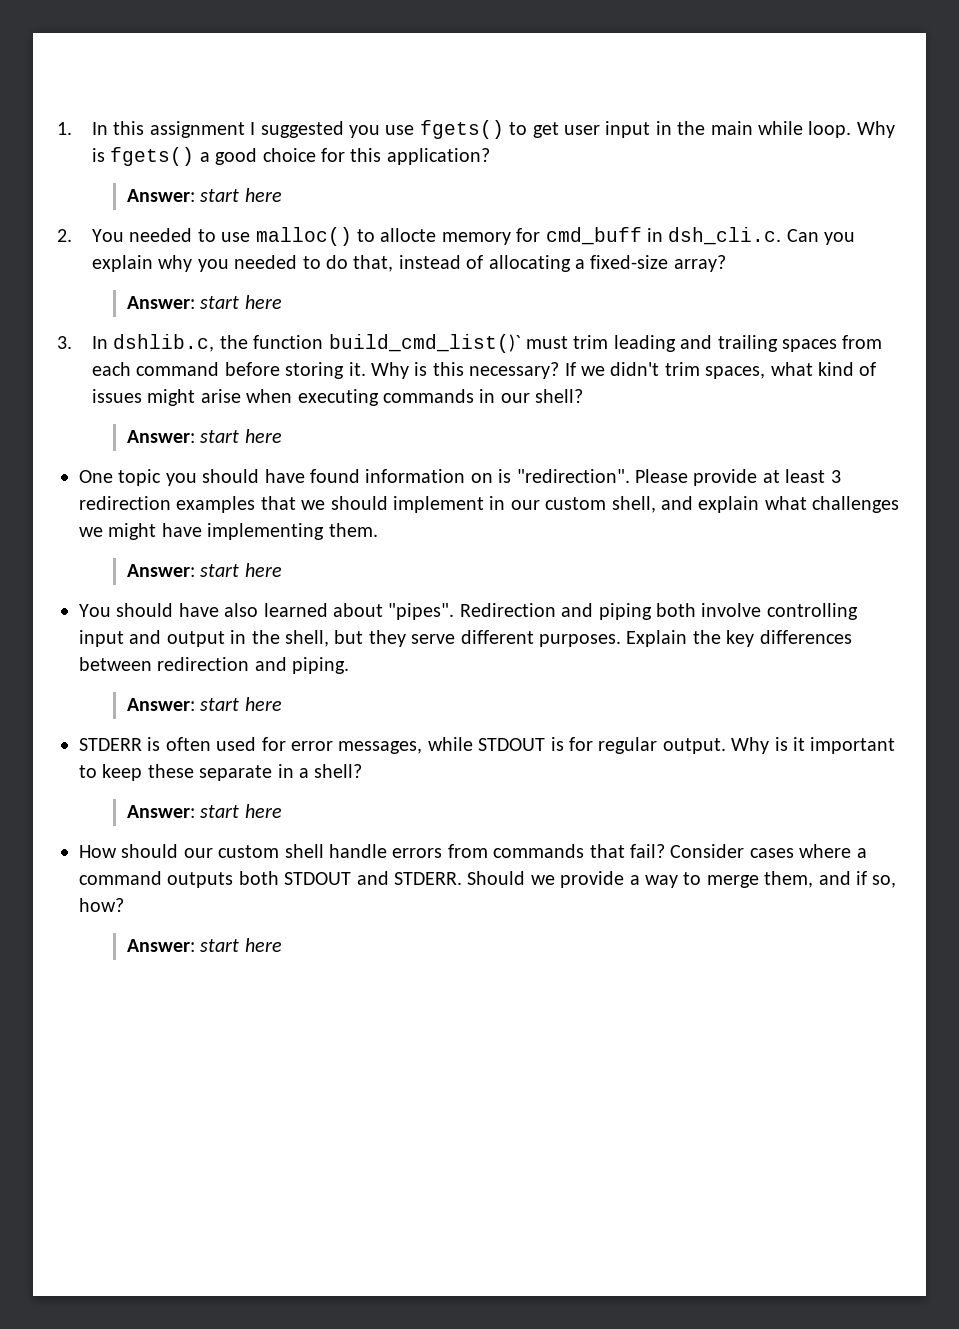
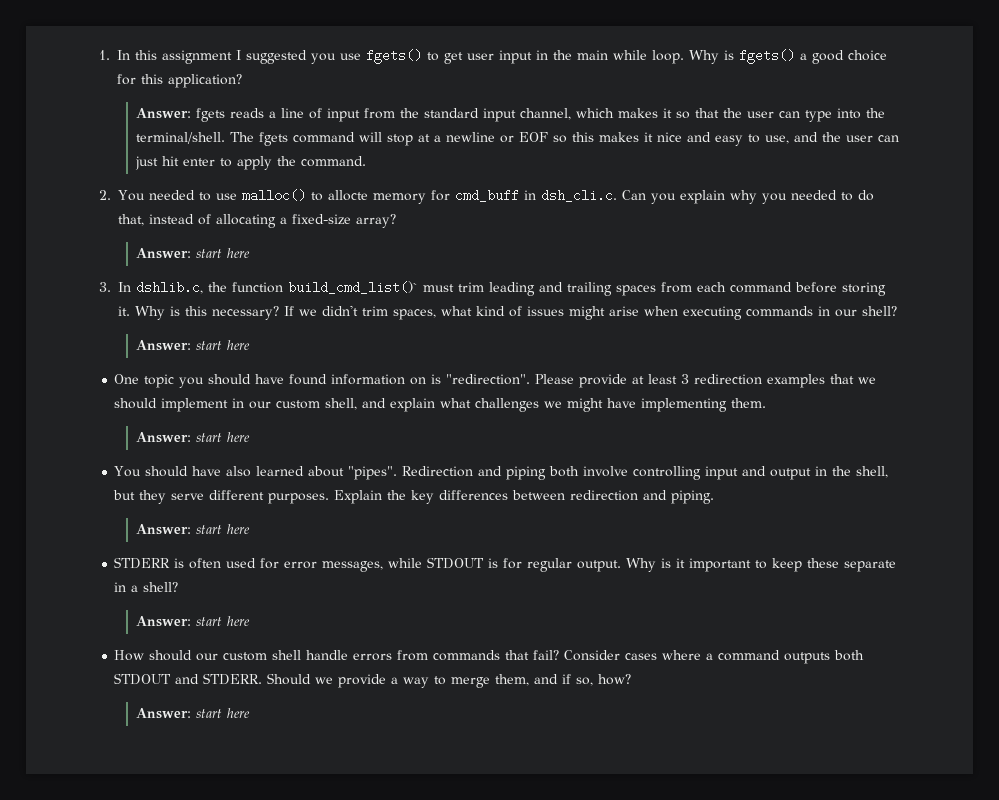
[200,188,282,202] start here -> [195,108,885,122] [135,132,899,146] [134,156,366,170] fgets reads a line of input from the standard input channel, which makes it so that the user can type into the terminal/shell. The fgets command will stop at a newline or EOF so this makes it nice and easy to use, and the user can just hit enter to apply the command.

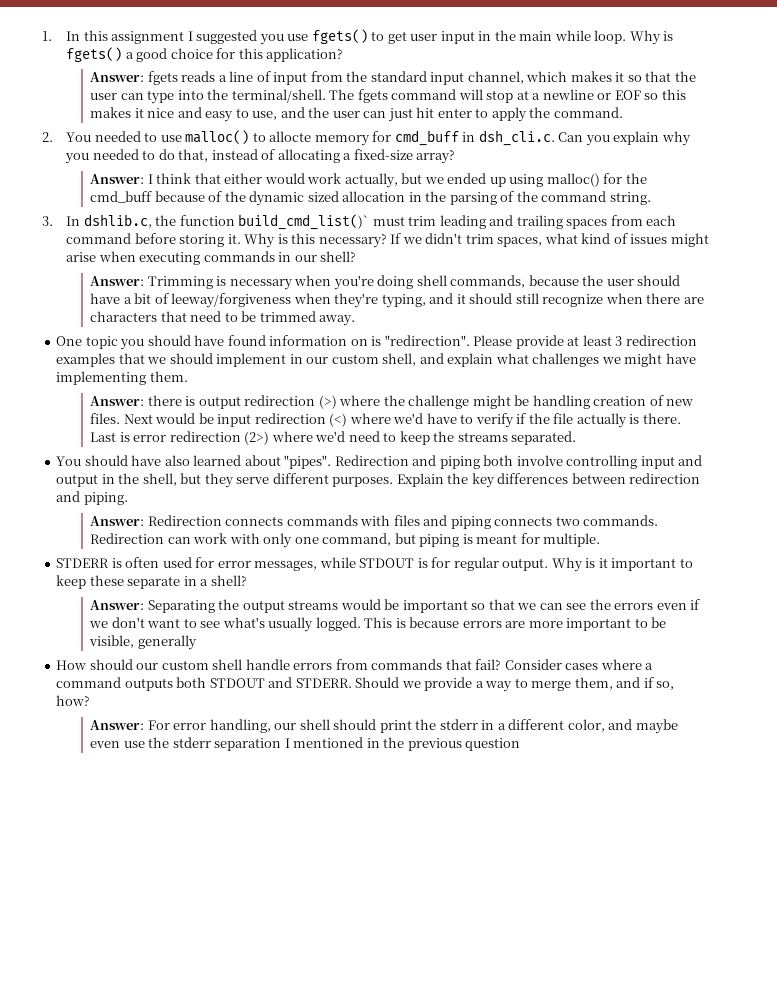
[195,248,250,258] start here -> [147,173,647,188] [90,191,651,206] I think that either would work actually, but we ended up using malloc() for the cmd_buff because of the dynamic sized allocation in the parsing of the command string.
[195,340,250,350] start here -> [147,275,681,290] [90,293,704,308] [90,311,356,326] Trimming is necessary when you're doing shell commands, because the user should have a bit of leeway/forgiveness when they're typing, and it should still recognize when there are characters that need to be trimmed away.
[195,432,250,442] start here -> [147,395,694,409] [90,413,681,428] [90,431,577,445] there is output redirection (>) where the challenge might be handling creation of new files. Next would be input redirection (<) where we'd have to verify if the file actually is there. Last is error redirection (2>) where we'd need to keep the streams separated.
[195,524,250,534] start here -> [147,515,659,529] [90,533,601,548] Redirection connects commands with files and piping connects two commands. Redirection can work with only one command, but piping is meant for multiple.
[195,616,250,626] start here -> [147,599,701,613] [89,617,667,632] [89,635,197,650] Separating the output streams would be important so that we can see the errors even if we don't want to see what's usually logged. This is because errors are more important to be visible, generally
[195,708,250,718] start here -> [147,719,678,734] [90,737,521,751] For error handling, our shell should print the stderr in a different color, and maybe even use the stderr separation I mentioned in the previous question

